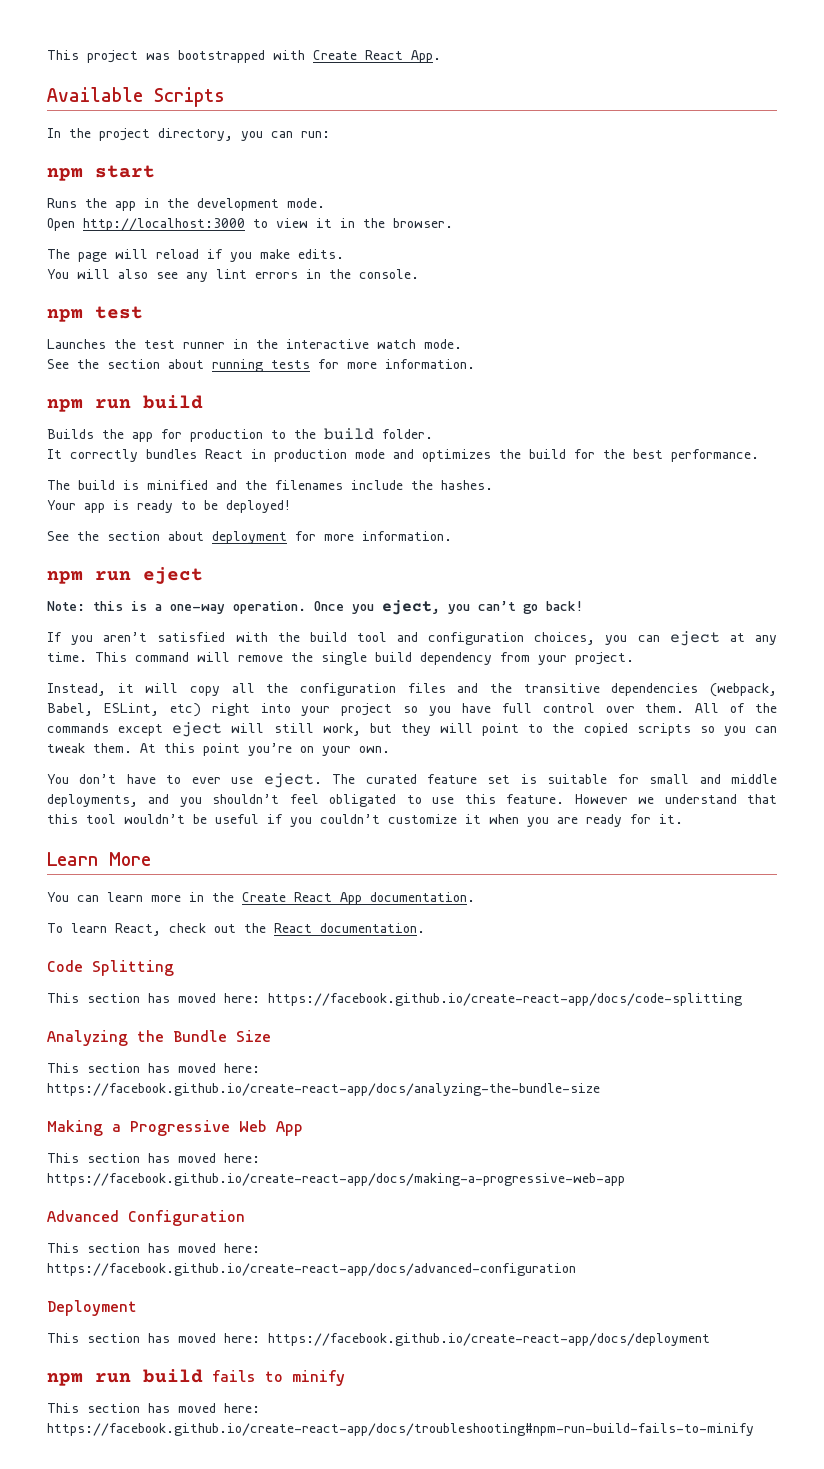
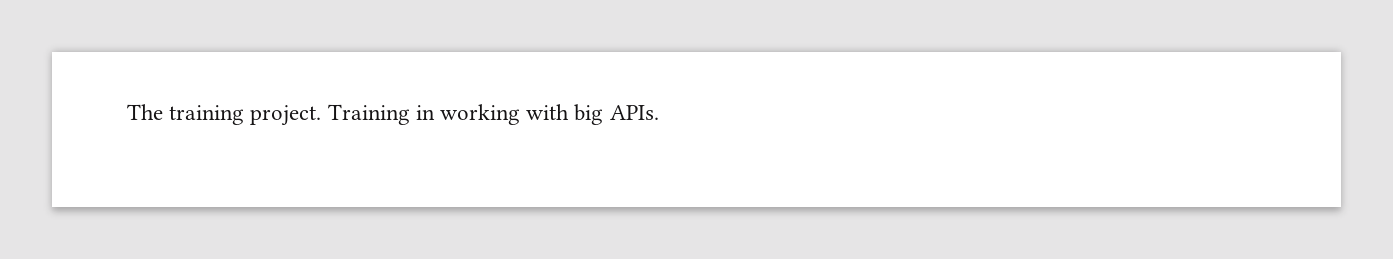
[47,50,441,63] [47,87,225,107] [47,128,330,141] [47,165,155,181] [47,198,325,211] [47,218,453,231] [47,249,344,262] [47,269,419,282] [47,306,143,322] [47,339,462,349] [47,359,475,372] [47,395,203,412] [47,428,433,442] [47,449,759,462] [47,480,493,490] [47,500,291,513] [47,531,452,544] [47,567,203,584] [47,600,583,615] [47,631,777,646] [47,652,634,665] [47,683,777,697] [47,703,777,717] [47,722,777,737] [47,743,390,756] [47,773,777,788] [47,794,777,807] [47,814,683,827] [47,852,151,866] [47,892,475,905] [47,923,425,936] [47,960,174,976] [47,993,742,1006] [47,1030,271,1046] [47,1063,260,1073] [47,1083,600,1096] [47,1120,303,1136] [47,1153,260,1163] [47,1173,625,1186] [47,1210,245,1226] [47,1243,260,1253] [47,1263,576,1276] [47,1300,137,1316] [47,1333,710,1346] [47,1369,345,1386] [47,1403,260,1413] [47,1423,754,1436] This project was bootstrapped with Create React App. // Available Scripts // In the project directory, you can run: // npm start // Runs the app in the development mode. // Open http://localhost:3000 to view it in the browser. // The page will reload if you make edits. // You will also see any lint errors in the console. // npm test // Launches the test runner in the interactive watch mode. // See the section about running tests for more information. // npm run build // Builds the app for production to the build folder. // It correctly bundles React in production mode and optimizes the build for the best performance. // The build is minified and the filenames include the hashes. // Your app is ready to be deployed! // See the section about deployment for more information. // npm run eject // Note: this is a one-way operation. Once you eject, you can’t go back! // If you aren’t satisfied with the build tool and configuration choices, you can eject at any time. This command will remove the single build dependency from your project. // Instead, it will copy all the configuration files and the transitive dependencies (webpack, Babel, ESLint, etc) right into your project so you have full control over them. All of the commands except eject will still work, but they will point to the copied scripts so you can tweak them. At this point you’re on your own. // You don’t have to ever use eject. The curated feature set is suitable for small and middle deployments, and you shouldn’t feel obligated to use this feature. However we understand that this tool wouldn’t be useful if you couldn’t customize it when you are ready for it. // Learn More // You can learn more in the Create React App documentation. // To learn React, check out the React documentation. // Code Splitting // This section has moved here: https://facebook.github.io/create-react-app/docs/code-splitting // Analyzing the Bundle Size // This section has moved here: https://facebook.github.io/create-react-app/docs/analyzing-the-bundle-size // Making a Progressive Web App // This section has moved here: https://facebook.github.io/create-react-app/docs/making-a-progressive-web-app // Advanced Configuration // This section has moved here: https://facebook.github.io/create-react-app/docs/advanced-configuration // Deployment // This section has moved here: https://facebook.github.io/create-react-app/docs/deployment // npm run build fails to minify // This section has moved here: https://facebook.github.io/create-react-app/docs/troubleshooting#npm-run-build-fails-to-minify -> [127,104,659,126] The training project. Training in working with big APIs.

